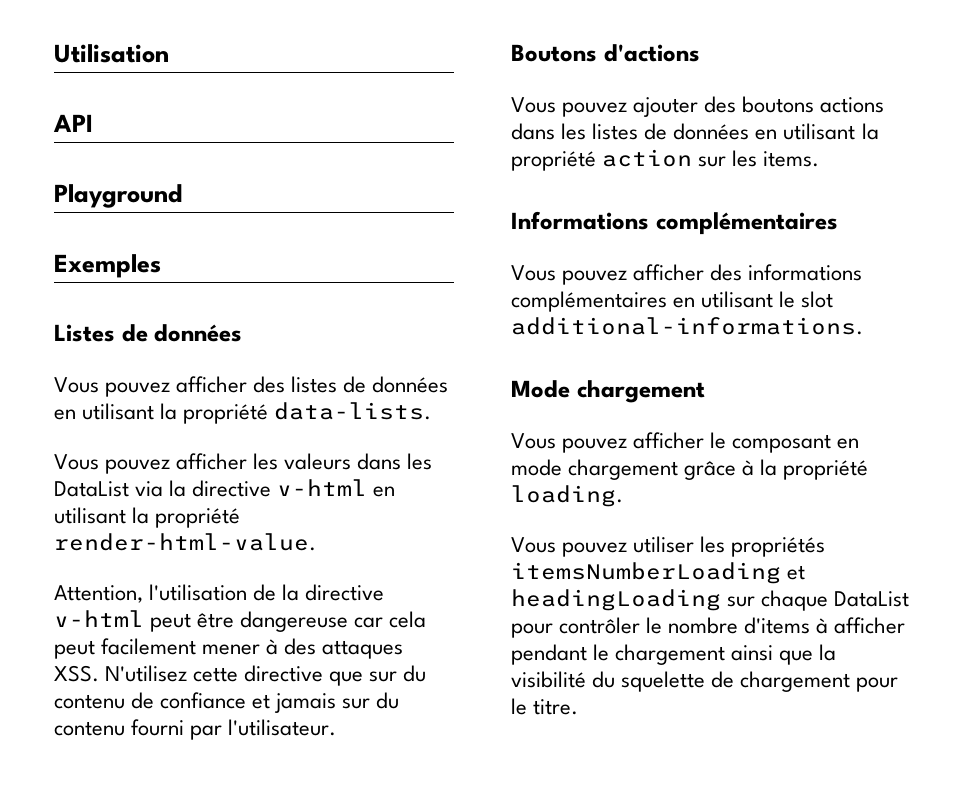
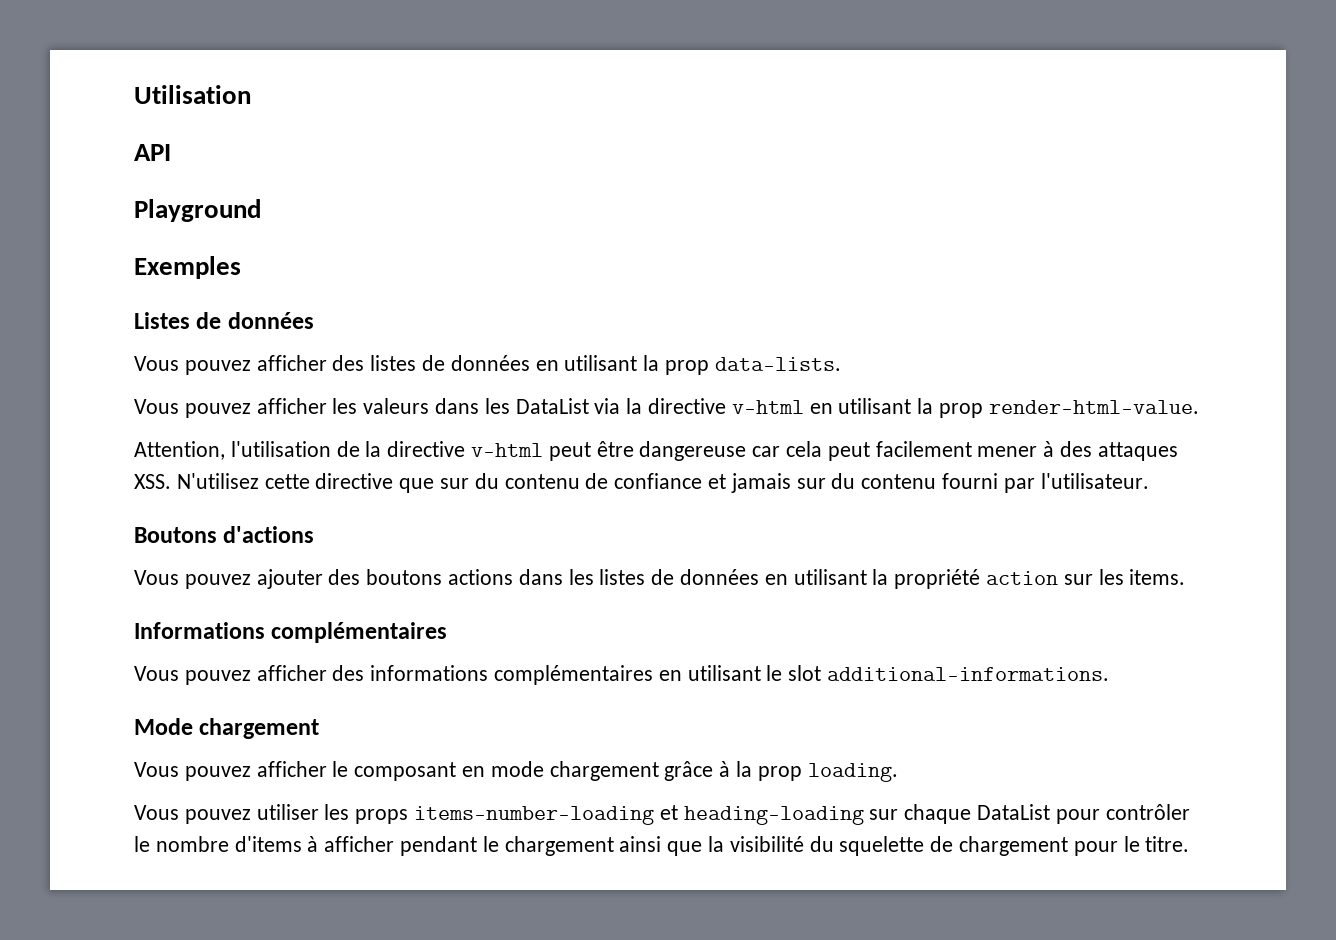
[183,404,269,424] propriété -> [665,360,710,375] prop
[155,508,241,528] propriété -> [939,403,984,418] prop
[783,460,869,480] propriété -> [757,766,802,781] prop
[731,537,826,557] [511,562,806,584] [511,589,721,611] propriétés itemsNumberLoading et headingLoading -> [355,805,864,825] props items-number-loading et heading-loading

